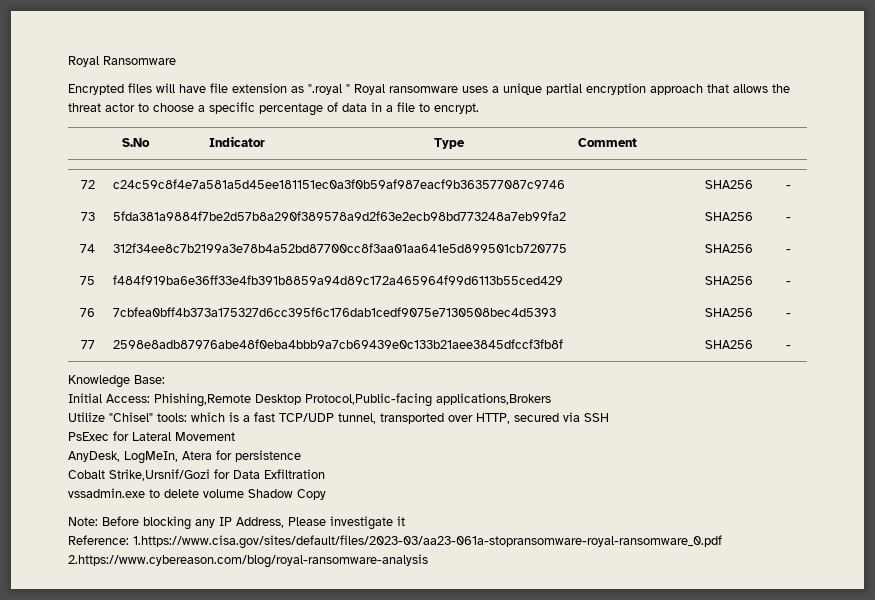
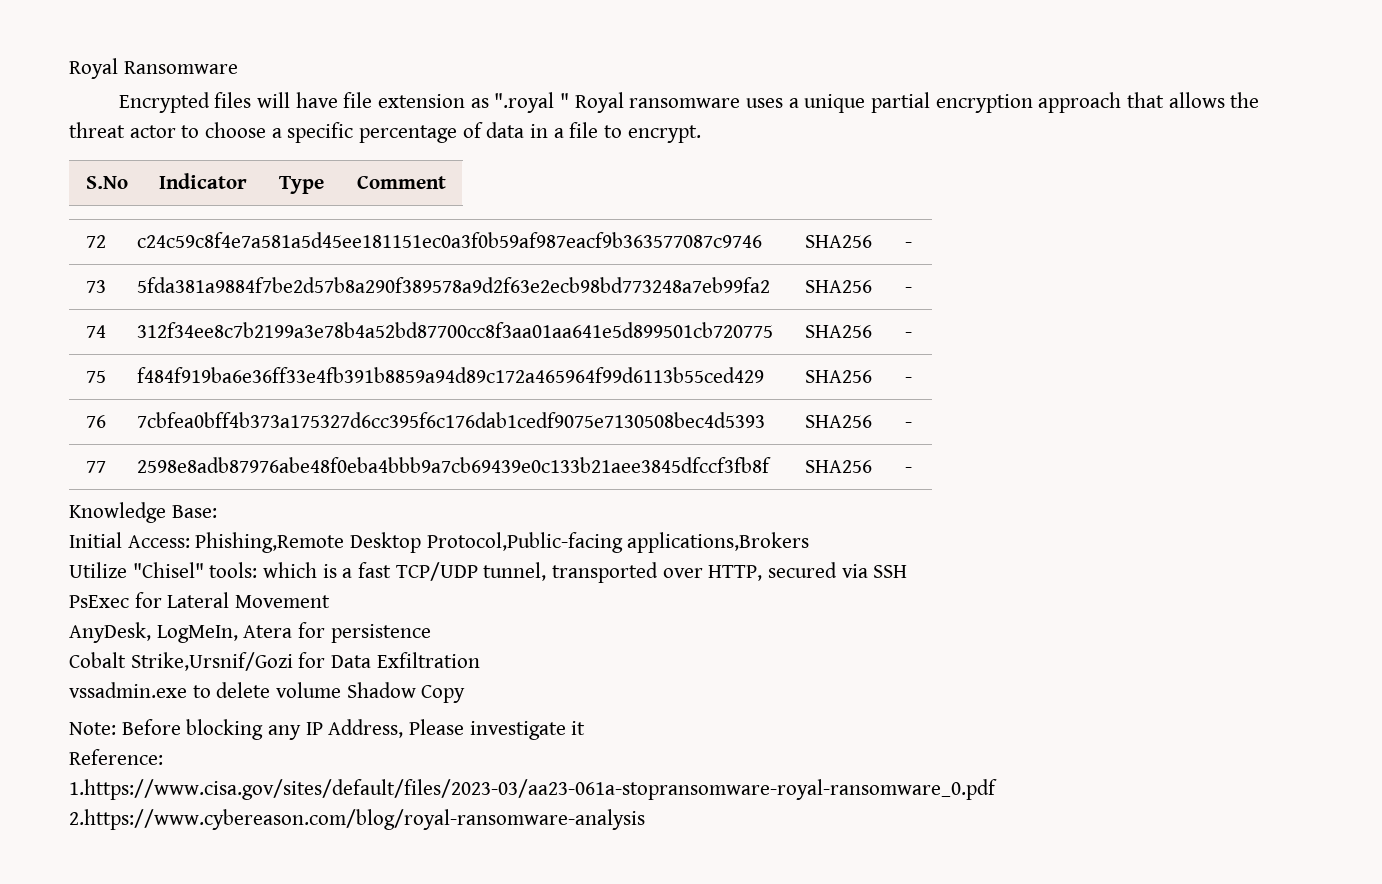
(129, 540) none -> (163, 757) //

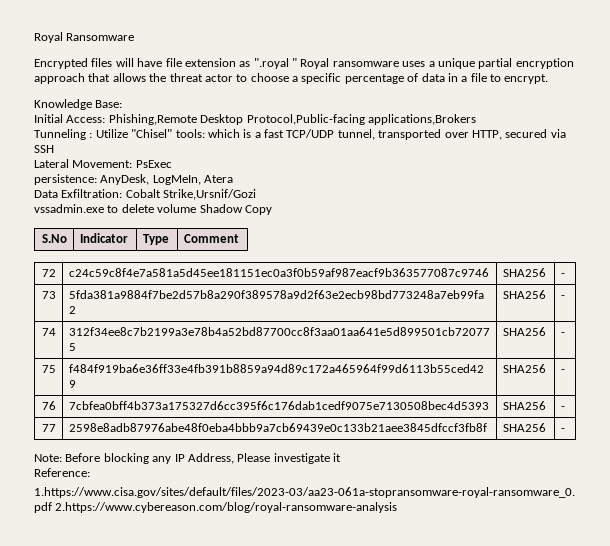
(701, 134) none -> [34,99,123,110] [34,114,476,125] [34,129,566,140] [34,145,54,153] [34,159,172,168] [34,174,234,185] [34,189,257,200] [34,204,272,215] // Knowledge Base: // Initial Access: Phishing,Remote Desktop Protocol,Public-facing applications,Brokers // Tunneling : Utilize "Chisel" tools: which is a fast TCP/UDP tunnel, transported over HTTP, secured via SSH // Lateral Movement: PsExec // persistence: AnyDesk, LogMeIn, Atera // Data Exfiltration: Cobalt Strike,Ursnif/Gozi // vssadmin.exe to delete volume Shadow Copy
[69,502,217,523] [69,532,810,553] [69,562,908,583] [69,592,331,608] [69,622,431,643] [69,652,480,671] [69,682,466,703] // Knowledge Base: // Initial Access: Phishing,Remote Desktop Protocol,Public-facing applications,Brokers // Utilize "Chisel" tools: which is a fast TCP/UDP tunnel, transported over HTTP, secured via SSH // PsExec for Lateral Movement // AnyDesk, LogMeIn, Atera for persistence // Cobalt Strike,Ursnif/Gozi for Data Exfiltration // vssadmin.exe to delete volume Shadow Copy -> (565, 430) none

